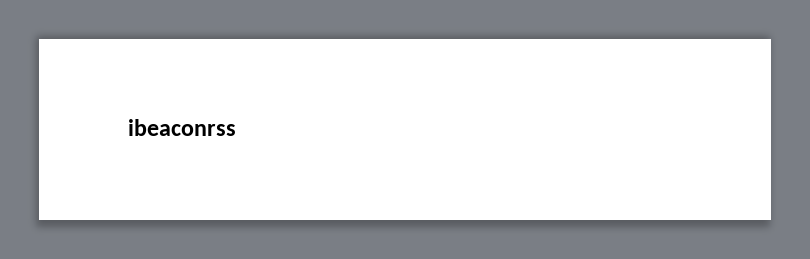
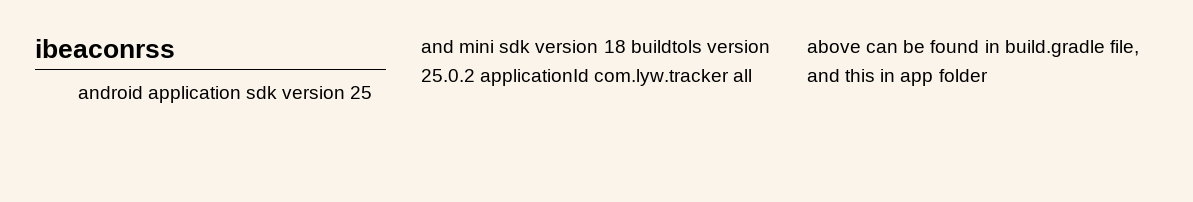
(236, 127) none -> [77,86,373,103] [421,40,770,53] [421,69,753,86] [807,40,1139,57] [807,69,988,86] // android application sdk version 25 and mini sdk version 18 buildtols version 25.0.2 applicationId com.lyw.tracker all above can be found in build.gradle file, and this in app folder

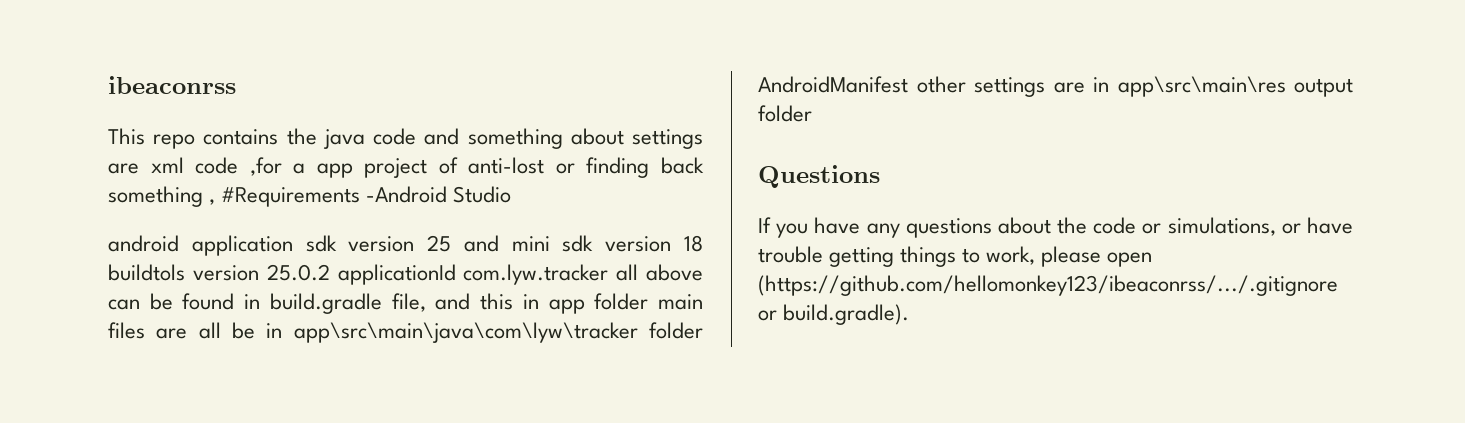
(175, 48) none -> [108,128,703,149] [108,157,704,178] [108,186,512,207] // This repo contains the java code and something about settings are xml code ,for a app project of anti-lost or finding back something , #Requirements -Android Studio
(988, 75) none -> [658,294,704,310] [108,322,703,343] [758,76,1353,97] [758,105,812,122] [758,165,880,188] [758,217,1353,238] [758,246,1153,267] [758,275,1338,296] [758,304,910,325] main files are all be in app\src\main\java\com\lyw\tracker folder AndroidManifest other settings are in app\src\main\res output folder // Questions // If you have any questions about the code or simulations, or have trouble getting things to work, please open (https://github.com/hellomonkey123/ibeaconrss/.../.gitignore or build.gradle).

